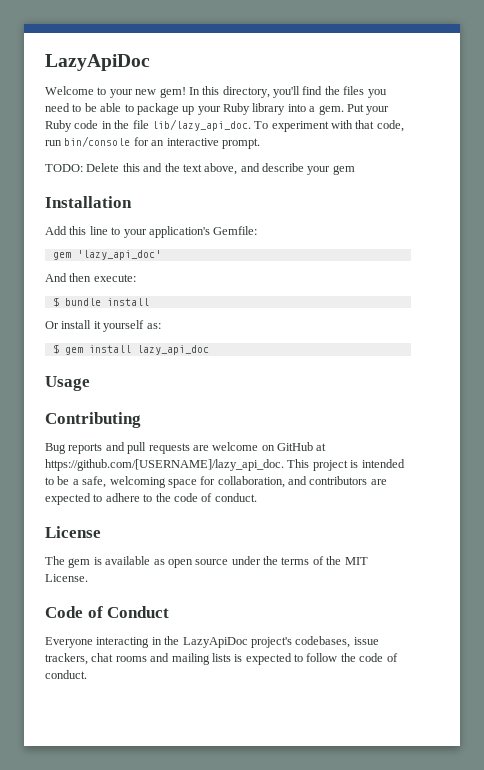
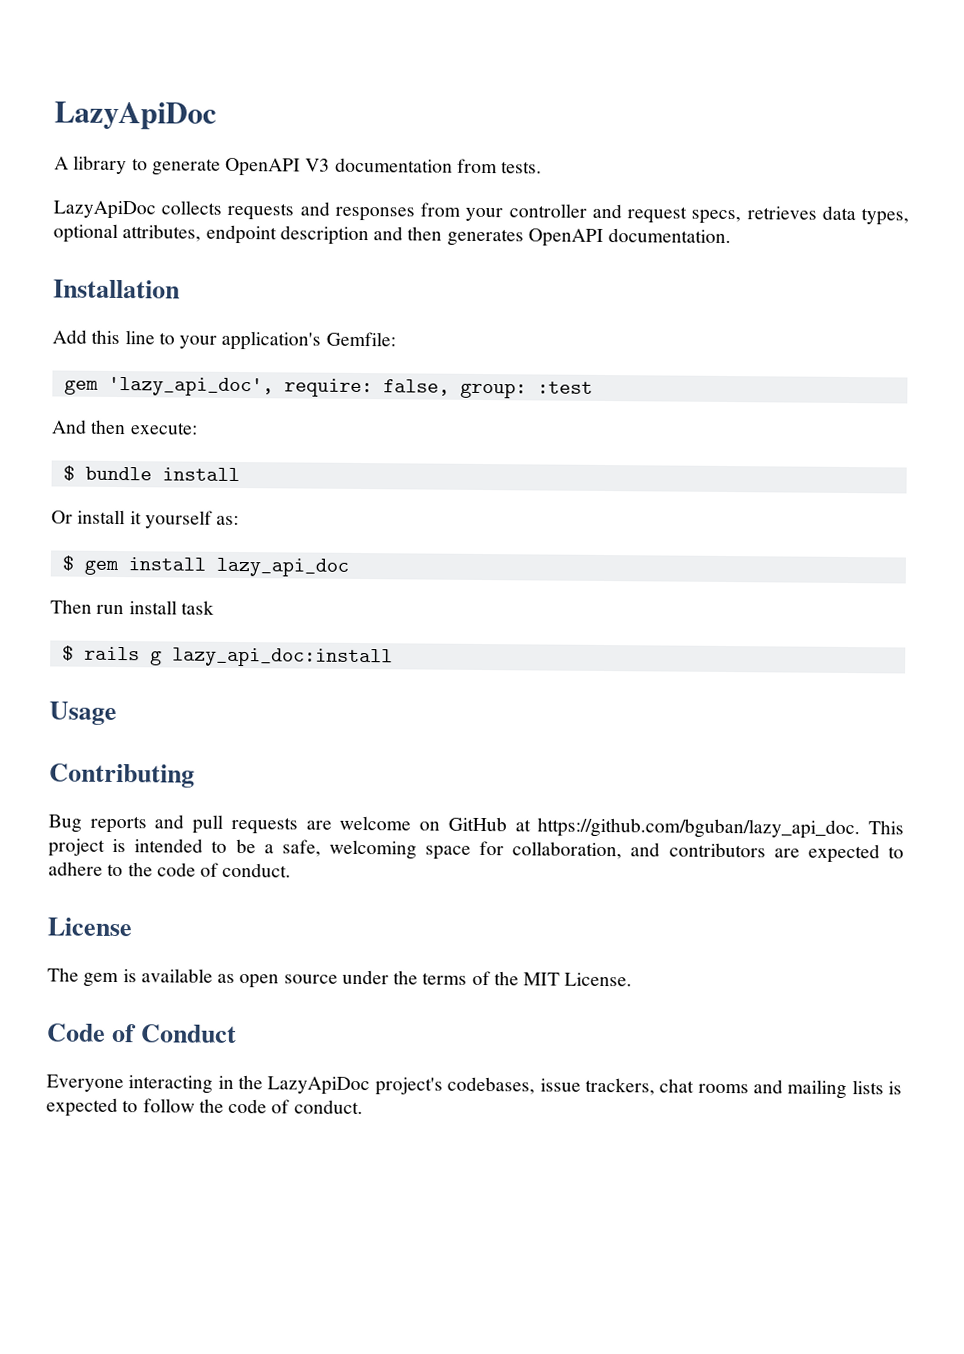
[45,86,387,98] [45,103,390,115] [45,119,404,132] [45,136,260,149] [45,163,355,175] Welcome to your new gem! In this directory, you'll find the files you need to be able to package up your Ruby library into a gem. Put your Ruby code in the file lib/lazy_api_doc. To experiment with that code, run bin/console for an interactive prompt. // TODO: Delete this and the text above, and describe your gem -> [54,155,543,177] [53,200,910,226] [53,223,732,247] A library to generate OpenAPI V3 documentation from tests. // LazyApiDoc collects requests and responses from your controller and request specs, retrieves data types, optional attributes, endpoint description and then generates OpenAPI documentation.
[76,250,161,260] 'lazy_api_doc' -> [107,376,593,399] 'lazy_api_doc', require: false, group: :test
(209, 350) none -> [50,599,214,615] [61,645,393,668] // Then run install task // $ rails g lazy_api_doc:install
[45,459,284,471] https://github.com/[USERNAME]/lazy_api_doc. -> [537,817,861,840] https://github.com/bguban/lazy_api_doc.

